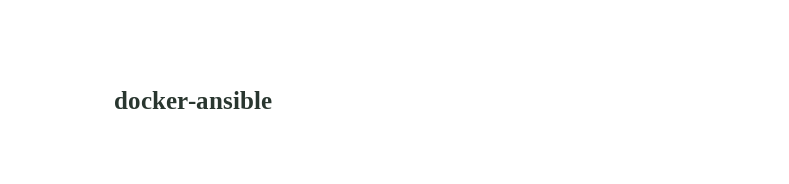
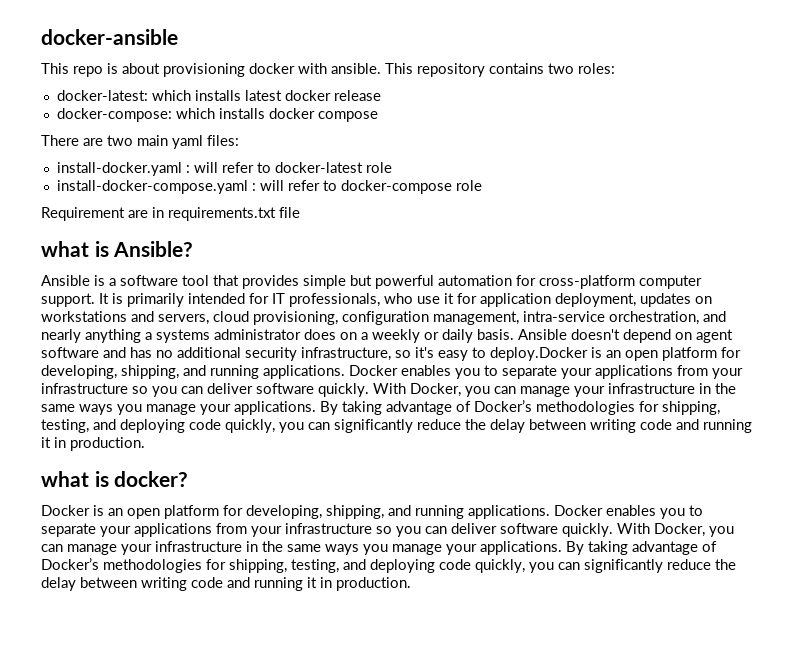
(272, 100) none -> [41,63,615,77] [56,90,381,101] [56,108,378,122] [41,135,239,149] [56,162,392,176] [56,180,482,194] [41,207,300,221] [41,241,194,257] [41,275,702,289] [41,293,712,307] [41,311,726,325] [41,329,733,343] [41,347,741,361] [41,365,743,379] [41,383,736,397] [41,400,720,415] [41,419,752,433] [41,437,145,451] [41,471,189,487] [41,505,703,519] [41,523,734,537] [41,541,717,555] [41,558,736,573] [41,577,411,591] // This repo is about provisioning docker with ansible. This repository contains two roles: // docker-latest: which installs latest docker release // docker-compose: which installs docker compose // There are two main yaml files: // install-docker.yaml : will refer to docker-latest role // install-docker-compose.yaml : will refer to docker-compose role // Requirement are in requirements.txt file // what is Ansible? // Ansible is a software tool that provides simple but powerful automation for cross-platform computer support. It is primarily intended for IT professionals, who use it for application deployment, updates on workstations and servers, cloud provisioning, configuration management, intra-service orchestration, and nearly anything a systems administrator does on a weekly or daily basis. Ansible doesn't depend on agent software and has no additional security infrastructure, so it's easy to deploy.Docker is an open platform for developing, shipping, and running applications. Docker enables you to separate your applications from your infrastructure so you can deliver software quickly. With Docker, you can manage your infrastructure in the same ways you manage your applications. By taking advantage of Docker’s methodologies for shipping, testing, and deploying code quickly, you can significantly reduce the delay between writing code and running it in production. // what is docker? // Docker is an open platform for developing, shipping, and running applications. Docker enables you to separate your applications from your infrastructure so you can deliver software quickly. With Docker, you can manage your infrastructure in the same ways you manage your applications. By taking advantage of Docker’s methodologies for shipping, testing, and deploying code quickly, you can significantly reduce the delay between writing code and running it in production.

